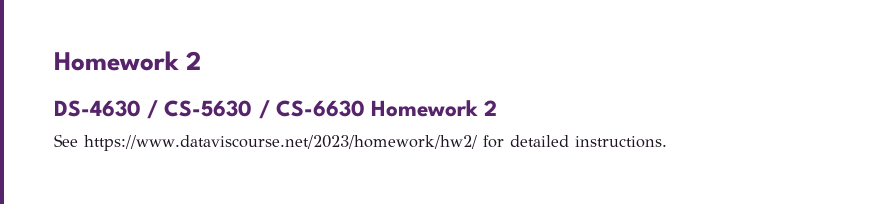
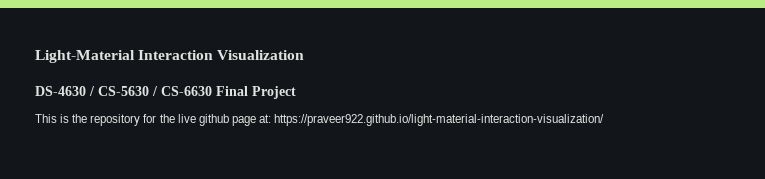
[54,51,202,71] Homework 2 -> [35,50,305,63] Light-Material Interaction Visualization
[371,100,498,117] [54,134,667,151] Homework 2 // See https://www.dataviscourse.net/2023/homework/hw2/ for detailed instructions. -> [216,86,296,99] [35,114,605,126] Final Project // This is the repository for the live github page at: https://praveer922.github.io/light-material-interaction-visualization/

